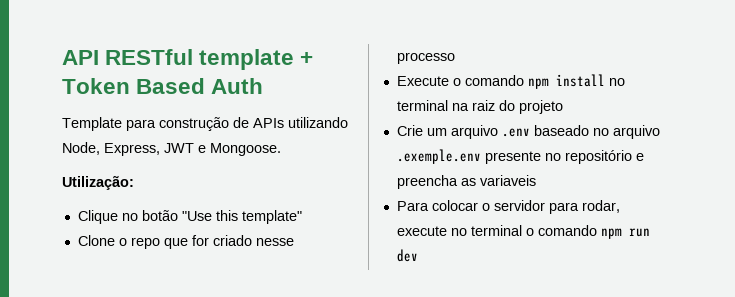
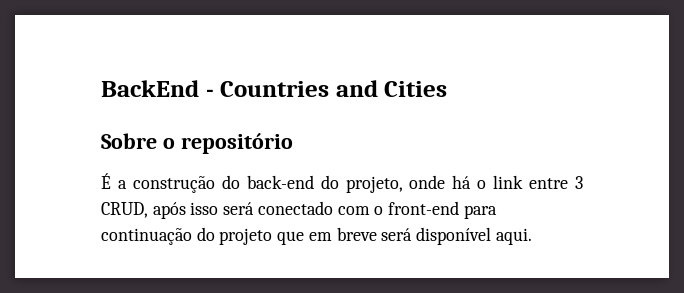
[62,49,314,70] [62,78,264,94] [62,117,348,131] [62,142,281,156] [62,175,134,190] [77,210,302,224] [77,235,294,249] [396,52,455,64] [396,74,625,89] [396,100,563,114] [396,125,660,139] [396,149,644,164] [396,175,536,189] [396,200,620,214] [396,225,650,239] [396,249,418,262] API RESTful template + Token Based Auth // Template para construção de APIs utilizando Node, Express, JWT e Mongoose. // Utilização: // Clique no botão "Use this template" // Clone o repo que for criado nesse processo // Execute o comando npm install no terminal na raiz do projeto // Crie um arquivo .env baseado no arquivo .exemple.env presente no repositório e preencha as variaveis // Para colocar o servidor para rodar, execute no terminal o comando npm run dev -> [101,80,448,97] [101,133,293,154] [101,173,584,193] [101,201,497,219] [101,227,532,245] BackEnd - Countries and Cities // Sobre o repositório // É a construção do back-end do projeto, onde há o link entre 3 CRUD, após isso será conectado com o front-end para continuação do projeto que em breve será disponível aqui.

